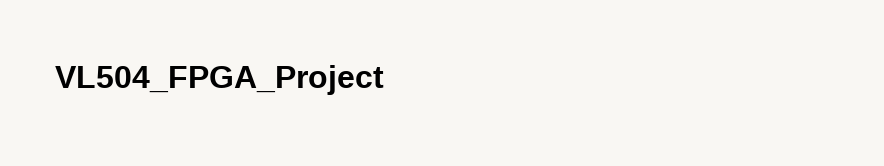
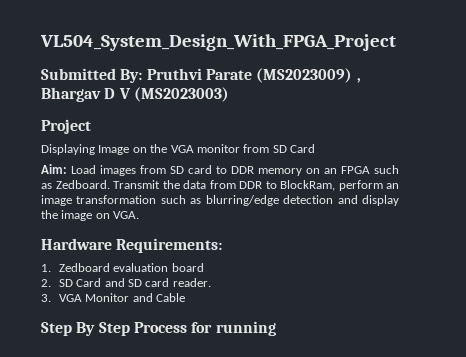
[55,65,384,95] VL504_FPGA_Project -> [40,34,396,51] [41,68,361,83] [41,87,229,102] [41,119,91,134] [41,144,315,155] [41,164,399,176] [41,180,399,191] [41,195,399,206] [41,210,140,221] [41,238,223,253] [41,263,204,272] [41,278,211,287] [41,293,185,302] [41,321,276,336] VL504_System_Design_With_FPGA_Project // Submitted By: Pruthvi Parate (MS2023009) , Bhargav D V (MS2023003) // Project // Displaying Image on the VGA monitor from SD Card // Aim: Load images from SD card to DDR memory on an FPGA such as Zedboard. Transmit the data from DDR to BlockRam, perform an image transformation such as blurring/edge detection and display the image on VGA. // Hardware Requirements: // 1. Zedboard evaluation board // 2. SD Card and SD card reader. // 3. VGA Monitor and Cable // Step By Step Process for running

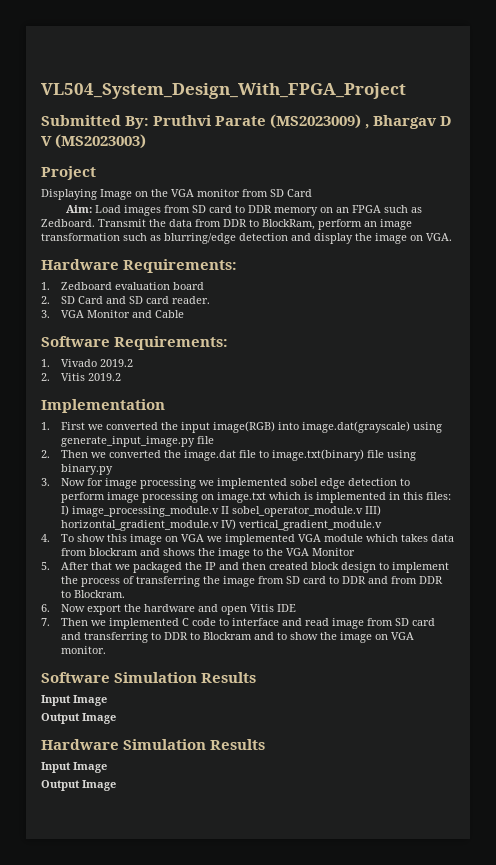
[41,321,276,336] Step By Step Process for running -> [41,336,229,350] [41,359,134,367] [41,373,122,381] [41,399,165,413] [41,421,443,433] [61,436,215,447] [41,449,417,461] [61,464,114,475] [41,478,411,489] [61,492,452,503] [61,505,382,517] [61,519,383,531] [41,534,455,545] [61,548,356,559] [41,562,450,573] [61,576,444,587] [61,590,126,598] [41,604,297,615] [41,618,436,629] [61,632,415,643] [61,646,107,654] [41,672,257,683] [41,695,107,706] [41,713,116,724] [41,739,266,750] [41,762,107,773] [41,780,116,791] Software Requirements: // 1. Vivado 2019.2 // 2. Vitis 2019.2 // Implementation // 1. First we converted the input image(RGB) into image.dat(grayscale) using generate_input_image.py file // 2. Then we converted the image.dat file to image.txt(binary) file using binary.py // 3. Now for image processing we implemented sobel edge detection to perform image processing on image.txt which is implemented in this files: I) image_processing_module.v II sobel_operator_module.v III) horizontal_gradient_module.v IV) vertical_gradient_module.v // 4. To show this image on VGA we implemented VGA module which takes data from blockram and shows the image to the VGA Monitor // 5. After that we packaged the IP and then created block design to implement the process of transferring the image from SD card to DDR and from DDR to Blockram. // 6. Now export the hardware and open Vitis IDE // 7. Then we implemented C code to interface and read image from SD card and transferring to DDR to Blockram and to show the image on VGA monitor. // Software Simulation Results // Input Image // Output Image // Hardware Simulation Results // Input Image // Output Image

